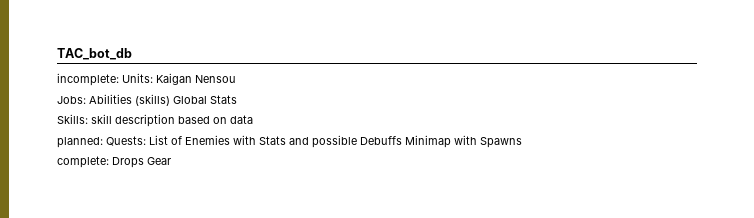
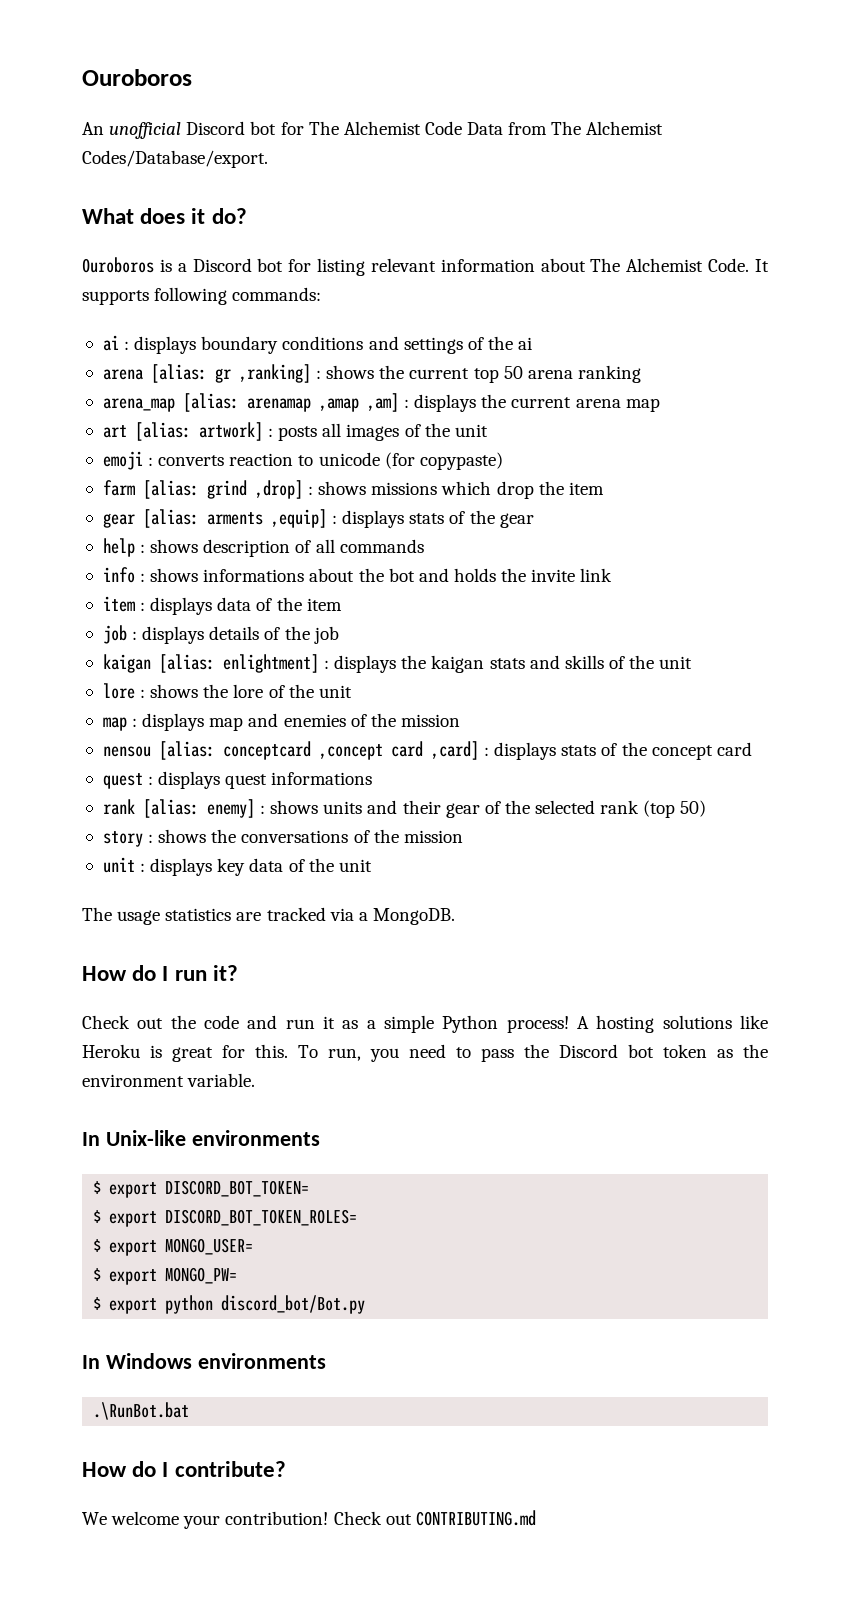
[57,48,132,60] [57,73,236,86] [57,94,237,106] [57,114,253,127] [57,135,522,148] [57,156,171,168] TAC_bot_db // incomplete: Units: Kaigan Nensou // Jobs: Abilities (skills) Global Stats // Skills: skill description based on data // planned: Quests: List of Enemies with Stats and possible Debuffs Minimap with Spawns // complete: Drops Gear -> [82,69,192,86] [82,121,664,139] [82,150,268,168] [82,208,247,224] [82,257,769,276] [82,287,322,305] [102,335,533,354] [102,364,641,383] [102,393,660,412] [102,422,488,441] [102,451,503,470] [102,480,604,499] [102,509,534,528] [102,538,424,557] [102,567,613,583] [102,596,342,615] [102,625,339,644] [102,654,693,673] [102,683,352,699] [102,713,460,731] [102,741,752,760] [102,771,373,789] [102,799,707,818] [102,829,463,847] [102,857,372,876] [82,907,455,925] [82,965,238,981] [82,1015,768,1033] [82,1044,768,1062] [82,1073,256,1087] [82,1130,320,1146] [93,1180,310,1198] [93,1209,358,1227] [93,1238,254,1256] [93,1267,238,1285] [93,1295,366,1314] [82,1353,326,1369] [93,1402,190,1420] [82,1461,286,1477] [82,1510,536,1529] Ouroboros // An unofficial Discord bot for The Alchemist Code Data from The Alchemist Codes/Database/export. // What does it do? // Ouroboros is a Discord bot for listing relevant information about The Alchemist Code. It supports following commands: // ai : displays boundary conditions and settings of the ai // arena [alias: gr ,ranking] : shows the current top 50 arena ranking // arena_map [alias: arenamap ,amap ,am] : displays the current arena map // art [alias: artwork] : posts all images of the unit // emoji : converts reaction to unicode (for copypaste) // farm [alias: grind ,drop] : shows missions which drop the item // gear [alias: arments ,equip] : displays stats of the gear // help : shows description of all commands // info : shows informations about the bot and holds the invite link // item : displays data of the item // job : displays details of the job // kaigan [alias: enlightment] : displays the kaigan stats and skills of the unit // lore : shows the lore of the unit // map : displays map and enemies of the mission // nensou [alias: conceptcard ,concept card ,card] : displays stats of the concept card // quest : displays quest informations // rank [alias: enemy] : shows units and their gear of the selected rank (top 50) // story : shows the conversations of the mission // unit : displays key data of the unit // The usage statistics are tracked via a MongoDB. // How do I run it? // Check out the code and run it as a simple Python process! A hosting solutions like Heroku is great for this. To run, you need to pass the Discord bot token as the environment variable. // In Unix-like environments // $ export DISCORD_BOT_TOKEN= // $ export DISCORD_BOT_TOKEN_ROLES= // $ export MONGO_USER= // $ export MONGO_PW= // $ export python discord_bot/Bot.py // In Windows environments // .\RunBot.bat // How do I contribute? // We welcome your contribution! Check out CONTRIBUTING.md

